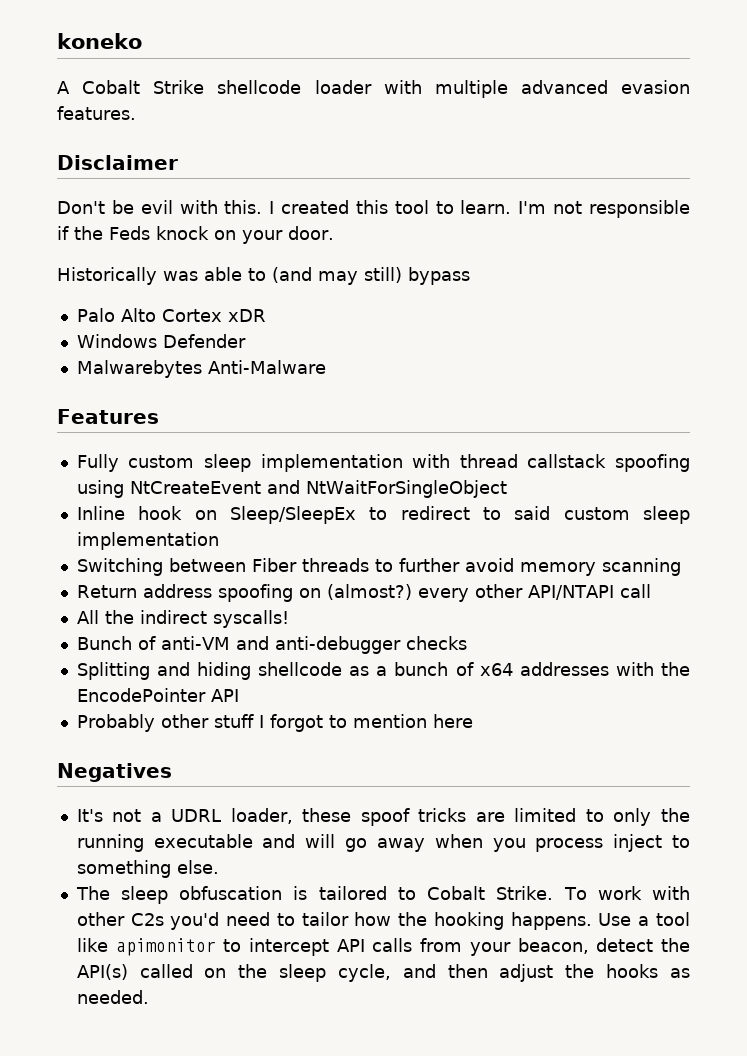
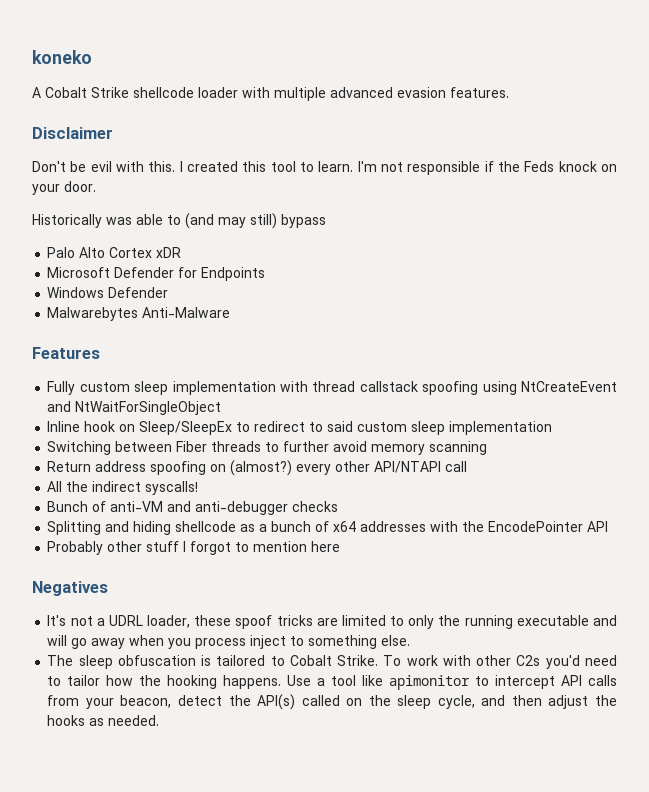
(266, 315) none -> [47,267,266,281] // Microsoft Defender for Endpoints

